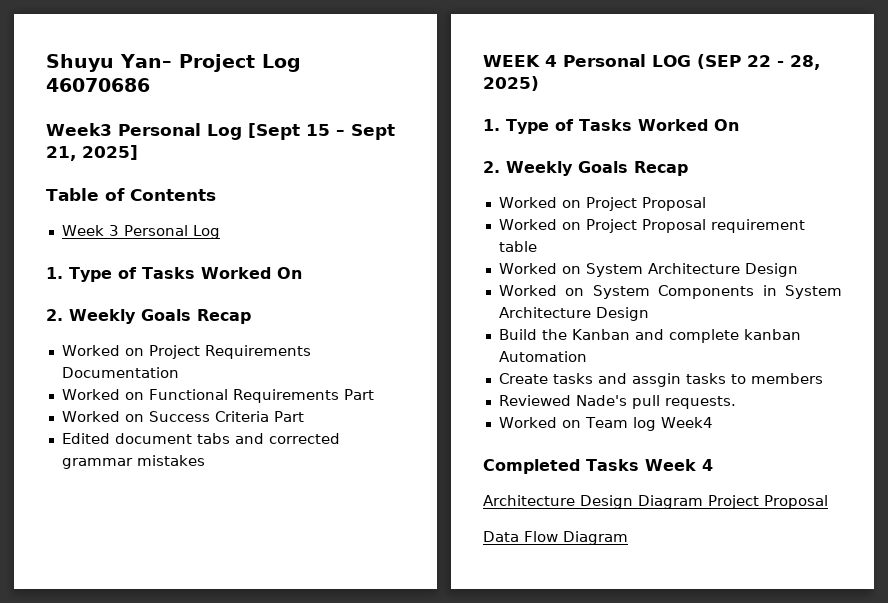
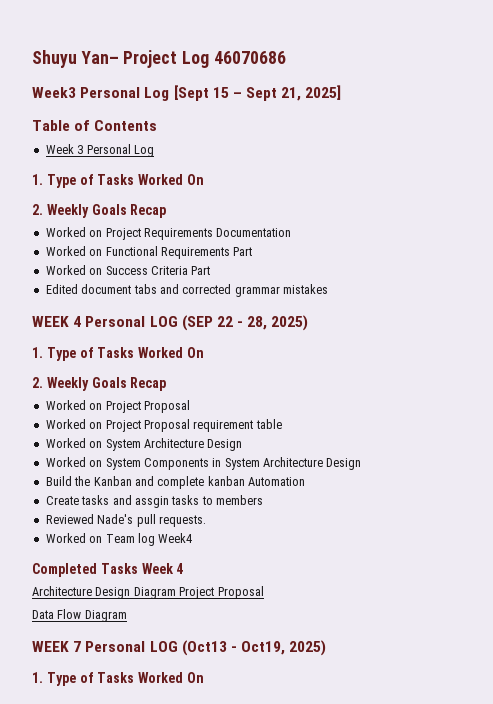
(628, 538) none -> [32,640,327,656] [32,672,204,686] // WEEK 7 Personal LOG (Oct13 - Oct19, 2025) // 1. Type of Tasks Worked On

